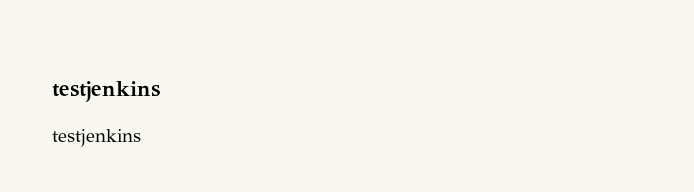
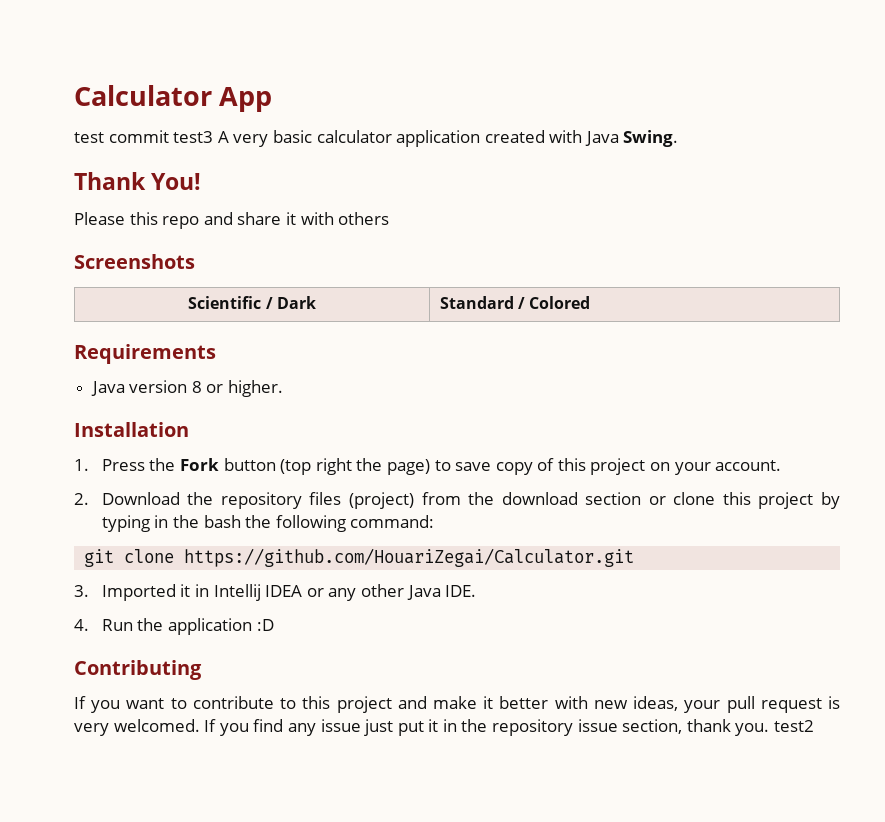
[52,81,160,102] [52,129,141,147] testjenkins // testjenkins -> [74,85,273,112] [74,130,679,147] [74,172,202,190] [74,212,390,229] [74,254,195,269] [188,296,316,309] [439,296,591,309] [74,344,216,364] [90,380,284,397] [74,422,189,437] [74,458,782,475] [74,492,841,509] [101,515,435,532] [84,548,635,567] [74,584,477,601] [74,618,274,635] [74,660,202,680] [74,696,840,713] [74,719,815,736] Calculator App // test commit test3 A very basic calculator application created with Java Swing. // Thank You! // Please this repo and share it with others // Screenshots // Scientific / Dark | Standard / Colored // Requirements // Java version 8 or higher. // Installation // 1. Press the Fork button (top right the page) to save copy of this project on your account. // 2. Download the repository files (project) from the download section or clone this project by typing in the bash the following command: // git clone https://github.com/HouariZegai/Calculator.git // 3. Imported it in Intellij IDEA or any other Java IDE. // 4. Run the application :D // Contributing // If you want to contribute to this project and make it better with new ideas, your pull request is very welcomed. If you find any issue just put it in the repository issue section, thank you. test2

